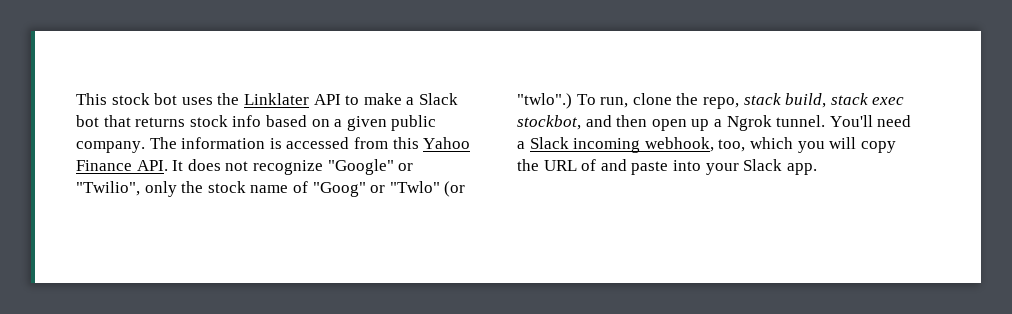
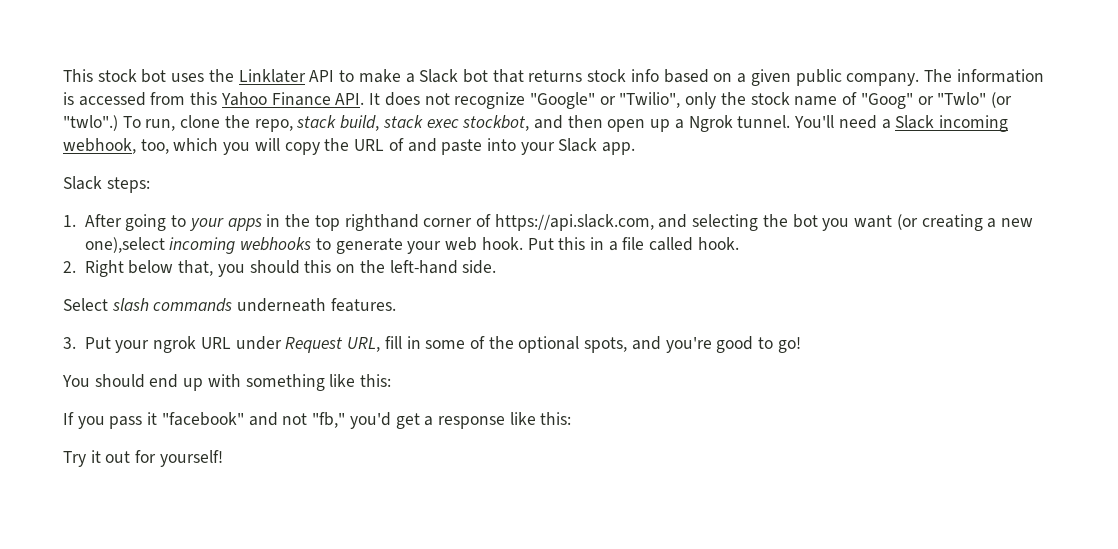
(817, 169) none -> [63,176,150,193] [63,214,1033,231] [84,237,739,254] [63,260,497,277] [63,298,396,312] [63,336,801,353] [62,374,392,391] [63,412,572,429] [63,450,223,467] // Slack steps: // 1. After going to your apps in the top righthand corner of https://api.slack.com, and selecting the bot you want (or creating a new one),select incoming webhooks to generate your web hook. Put this in a file called hook. // 2. Right below that, you should this on the left-hand side. // Select slash commands underneath features. // 3. Put your ngrok URL under Request URL, fill in some of the optional spots, and you're good to go! // You should end up with something like this: // If you pass it "facebook" and not "fb," you'd get a response like this: // Try it out for yourself!

